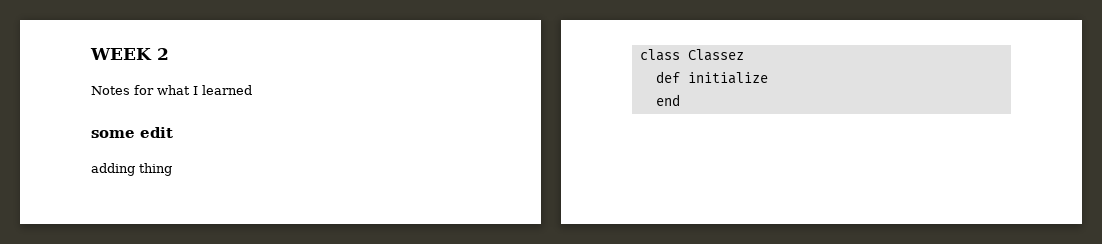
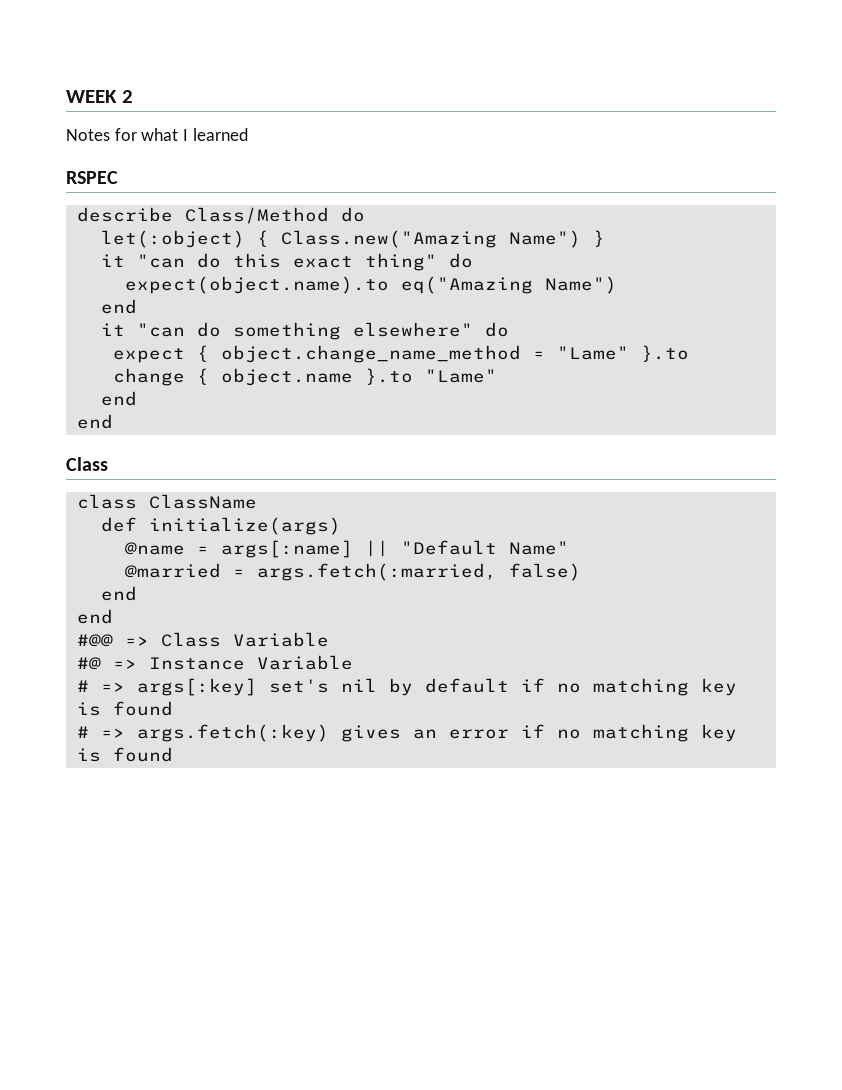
[91,127,173,138] [91,163,172,176] some edit // adding thing -> [66,171,118,184] [76,207,365,224] [100,230,605,248] [100,253,473,271] [124,276,617,294] [100,299,137,314] [100,322,509,340] [112,345,689,363] [112,368,497,386] [100,391,137,406] [76,414,113,429] [66,457,108,471] RSPEC // describe Class/Method do // let(:object) { Class.new("Amazing Name") } // it "can do this exact thing" do // expect(object.name).to eq("Amazing Name") // end // it "can do something elsewhere" do // expect { object.change_name_method = "Lame" }.to change { object.name }.to "Lame" // end // end // Class
[687,49,744,61] Classez -> [148,494,257,509] ClassName
[687,72,768,84] [655,94,680,106] initialize // end -> [148,517,341,535] [124,540,569,558] [124,563,581,581] [100,586,137,601] [76,609,113,624] [76,632,329,647] [76,655,353,670] [76,678,737,696] [76,701,173,716] [76,724,737,742] [76,747,173,762] initialize(args) // @name = args[:name] || "Default Name" // @married = args.fetch(:married, false) // end // end // #@@ => Class Variable // #@ => Instance Variable // # => args[:key] set's nil by default if no matching key is found // # => args.fetch(:key) gives an error if no matching key is found

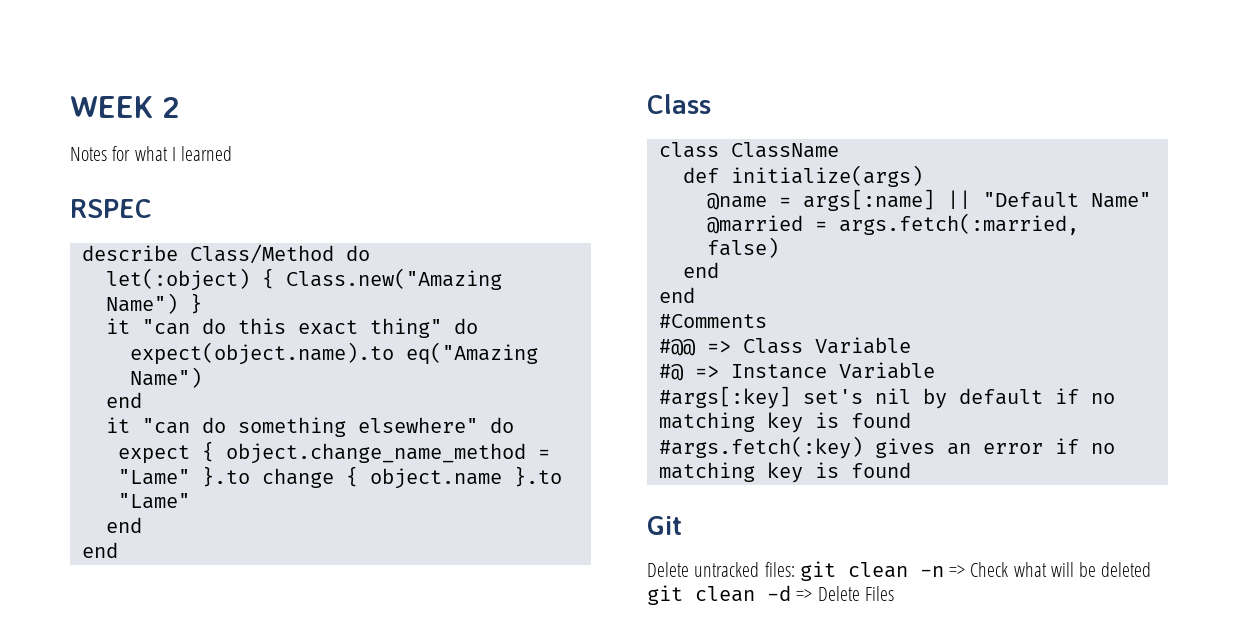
(113, 616) none -> [658,314,767,328] // #Comments
[76,678,257,696] # => args[:key] -> [658,386,791,409] #args[:key]
[76,724,329,742] # => args.fetch(:key) -> [658,436,863,459] #args.fetch(:key)
(173, 754) none -> [647,516,682,535] [647,561,1152,581] [647,585,894,605] // Git // Delete untracked files: git clean -n => Check what will be deleted git clean -d => Delete Files

